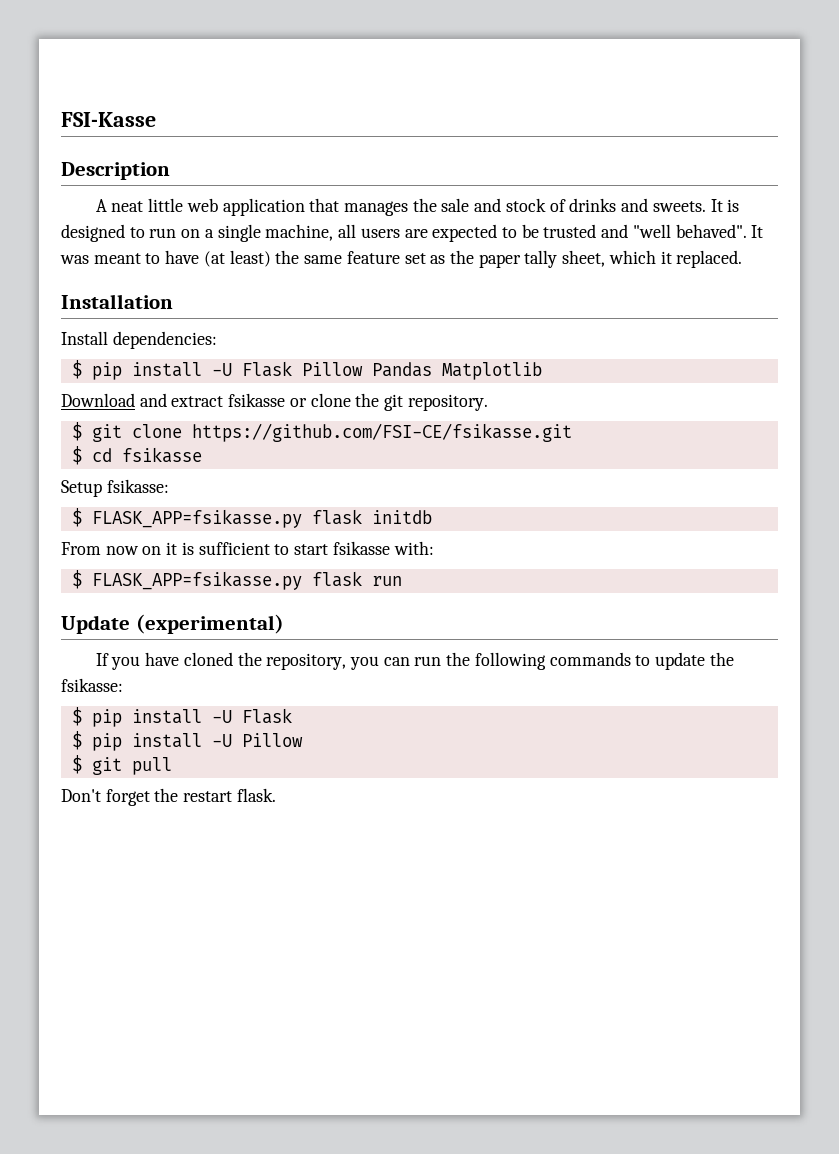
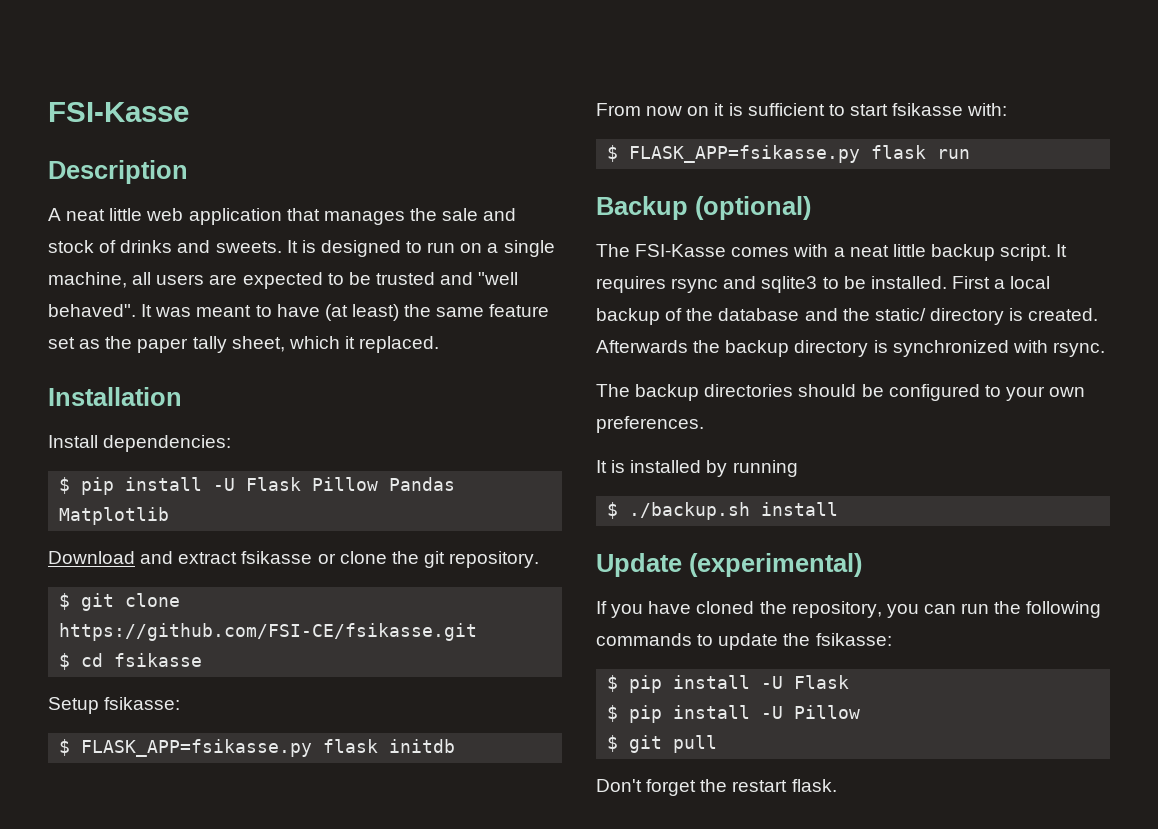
(402, 581) none -> [596,196,811,220] [596,244,1068,261] [596,276,1051,293] [596,308,1099,325] [596,340,1105,357] [596,384,1086,401] [596,416,704,433] [596,460,798,477] [607,502,839,520] // Backup (optional) // The FSI-Kasse comes with a neat little backup script. It requires rsync and sqlite3 to be installed. First a local backup of the database and the static/ directory is created. Afterwards the backup directory is synchronized with rsync. // The backup directories should be configured to your own preferences. // It is installed by running // $ ./backup.sh install

